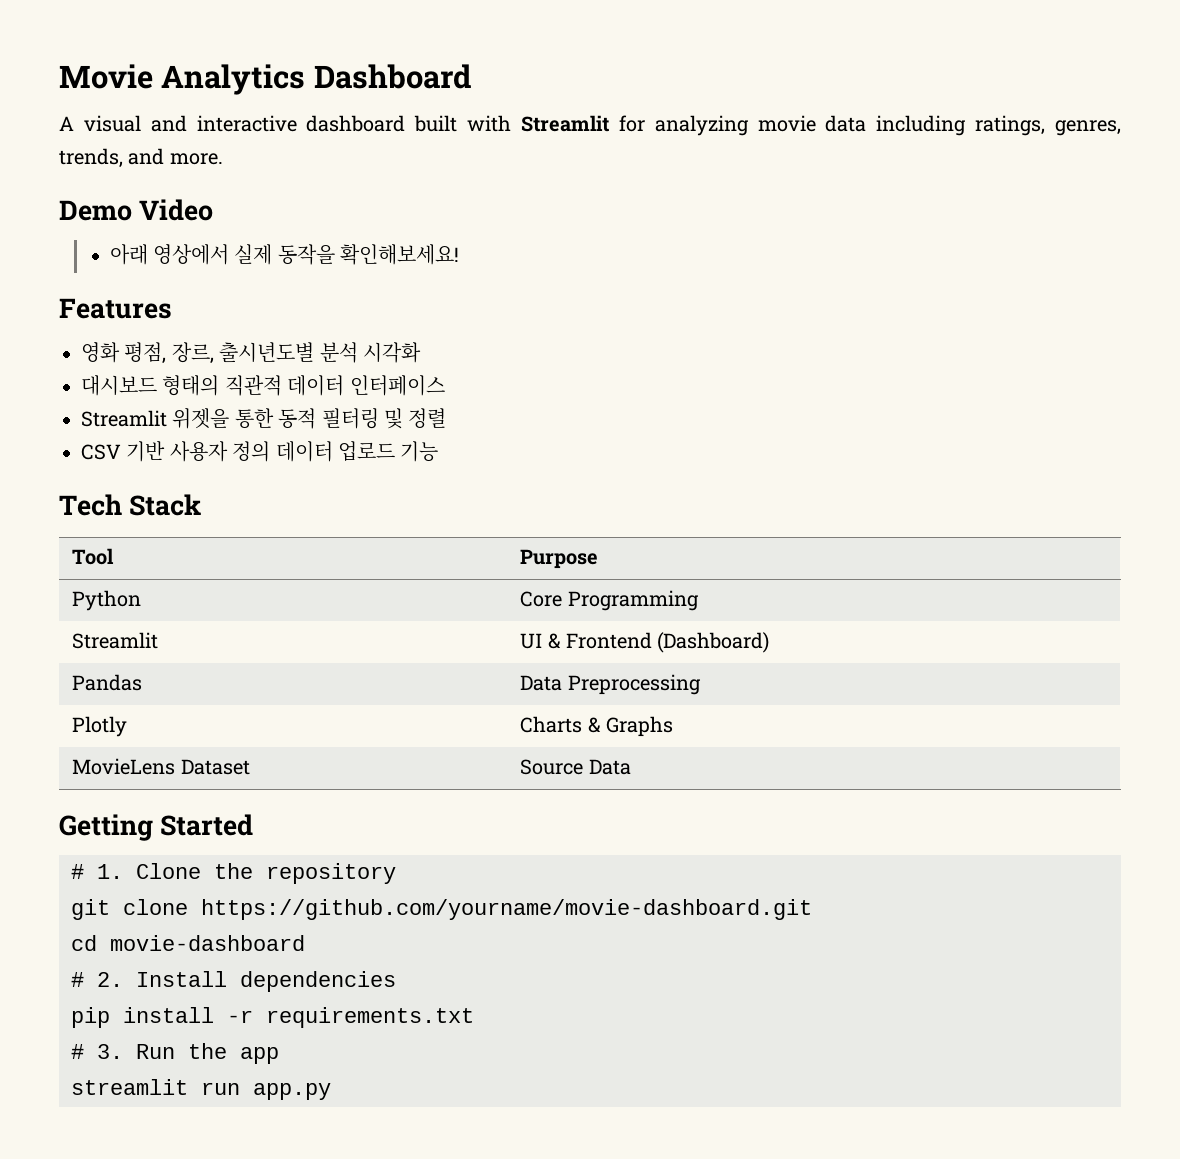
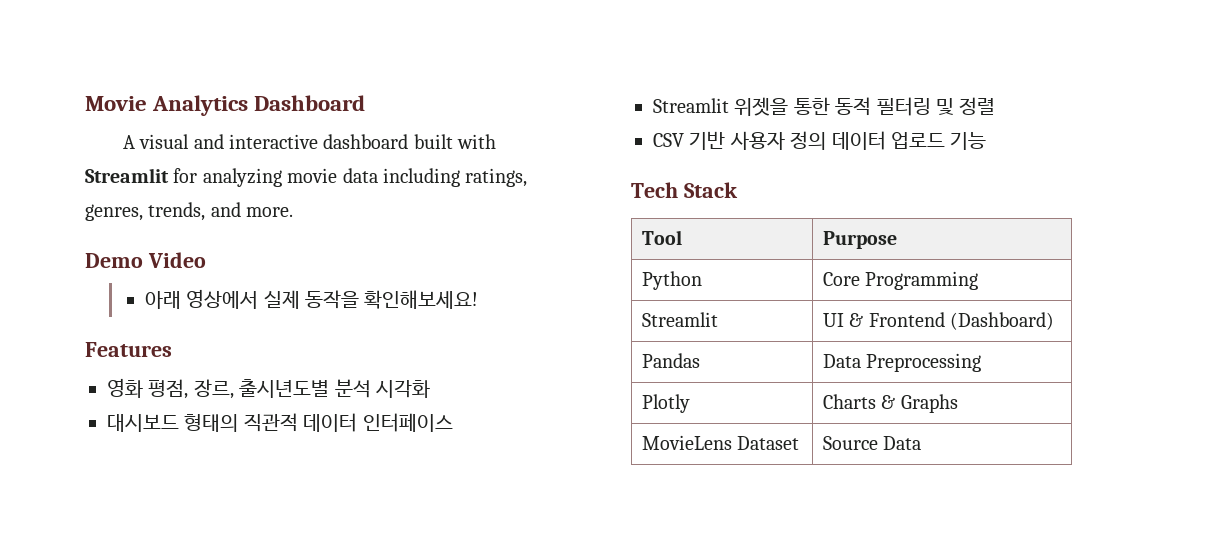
[59,814,254,841] [71,863,396,884] [71,899,812,920] [71,935,305,951] [71,971,396,992] [71,1007,474,1028] [71,1043,279,1064] [71,1079,331,1100] // Getting Started // # 1. Clone the repository // git clone https://github.com/yourname/movie-dashboard.git // cd movie-dashboard // # 2. Install dependencies // pip install -r requirements.txt // # 3. Run the app // streamlit run app.py -> (922, 443) none

